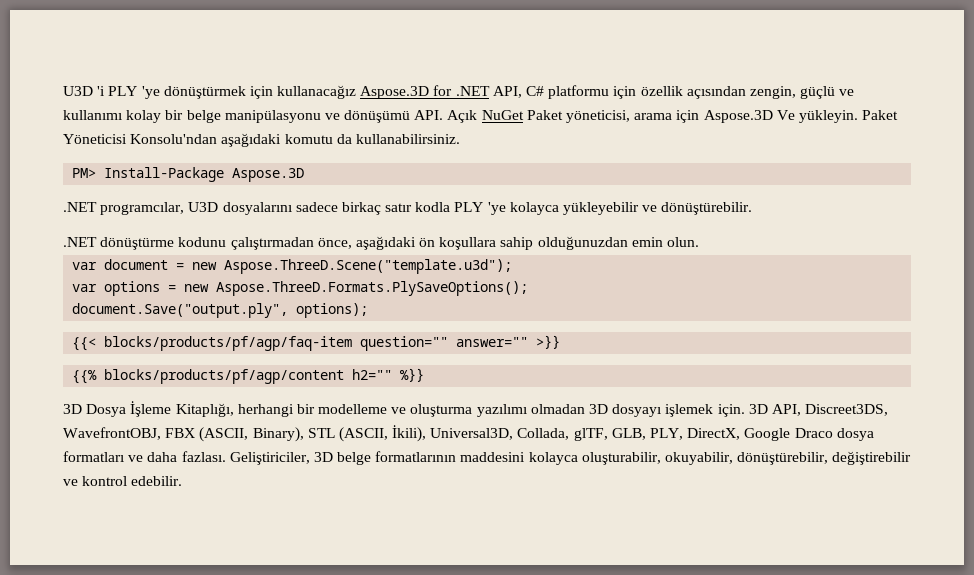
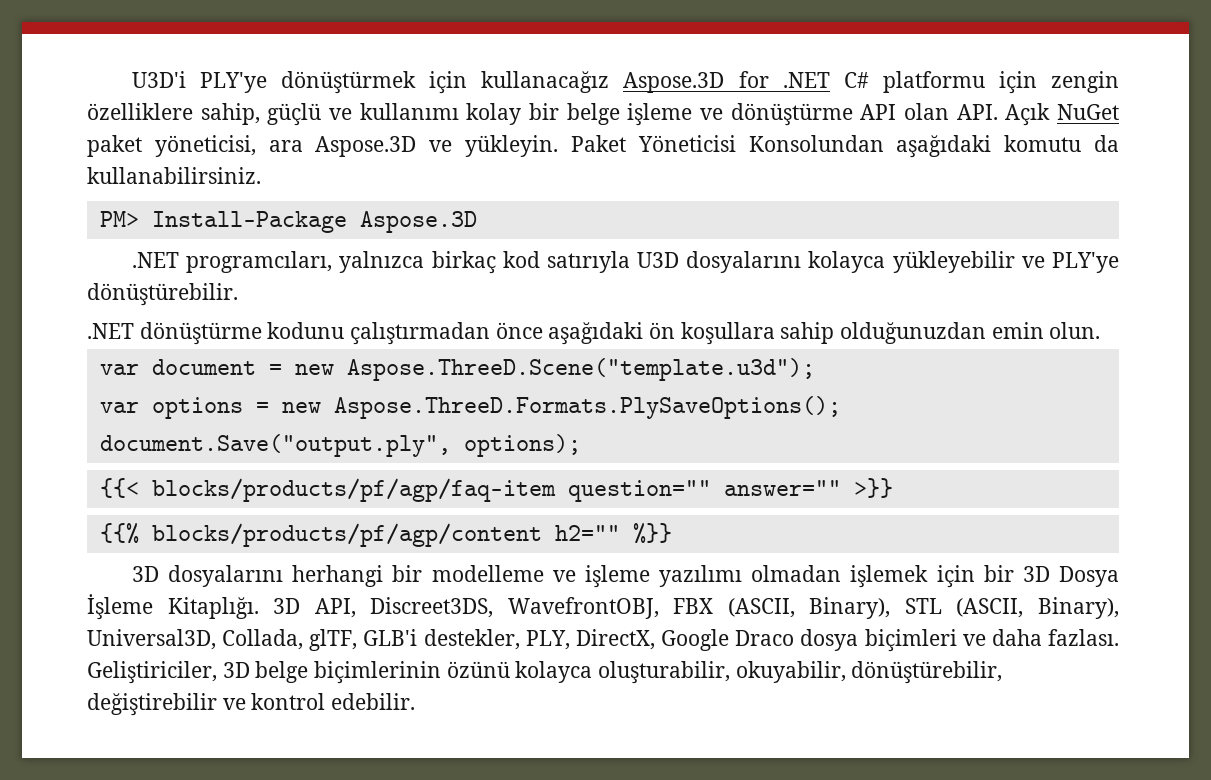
[63,86,160,99] U3D 'i PLY 'ye -> [131,71,268,93] U3D'i PLY'ye
[492,86,522,98] API, -> (830, 80) none
[640,86,796,99] özellik açısından zengin, -> [1050,71,1119,93] [87,103,260,125] zengin özelliklere sahip,
[224,110,795,123] manipülasyonu ve dönüşümü API. Açık NuGet Paket yöneticisi, arama için Aspose.3D Ve -> [627,103,1119,126] [87,135,453,157] işleme ve dönüştürme API olan API. Açık NuGet paket yöneticisi, ara Aspose.3D ve
[130,134,218,144] Konsolu'ndan -> [748,135,884,152] Konsolundan
[100,202,506,215] programcılar, U3D dosyalarını sadece birkaç satır kodla PLY 'ye -> [186,251,802,274] programcıları, yalnızca birkaç kod satırıyla U3D dosyalarını
(658, 208) none -> [1051,252,1119,273] PLY'ye
[317,238,352,249] önce, -> [495,322,543,339] önce
[86,401,234,417] Dosya İşleme Kitaplığı, -> [168,565,284,587] dosyalarını
[410,404,473,417] oluşturma -> [584,565,650,588] işleme
[589,404,745,417] 3D dosyayı işlemek için. -> [850,565,1119,588] [87,594,259,620] işlemek için bir 3D Dosya İşleme Kitaplığı.
[392,425,427,442] İkili), -> [1037,597,1119,619] Binary),
[611,428,646,440] GLB, -> [363,629,520,650] GLB'i destekler,
[63,451,125,462] formatları -> [864,629,957,652] biçimleri
[375,451,526,462] formatlarının maddesini -> [314,661,510,684] biçimlerinin özünü

